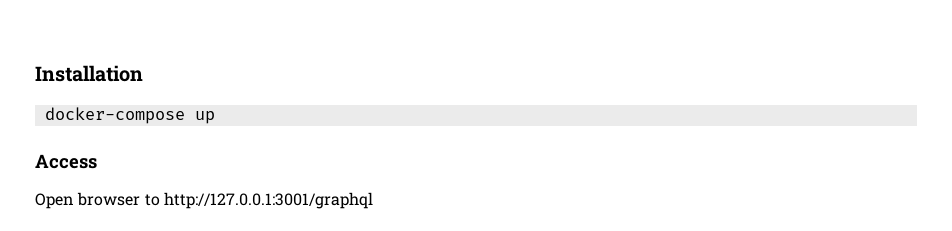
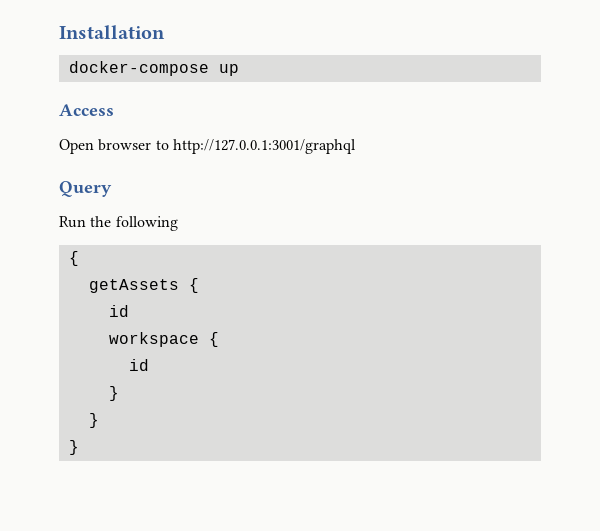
(373, 200) none -> [59,181,112,197] [59,216,178,231] [68,251,79,266] [88,278,199,293] [108,305,129,317] [108,332,219,347] [128,359,149,371] [108,386,119,401] [88,413,99,428] [68,440,79,455] // Query // Run the following // { // getAssets { // id // workspace { // id // } // } // }

